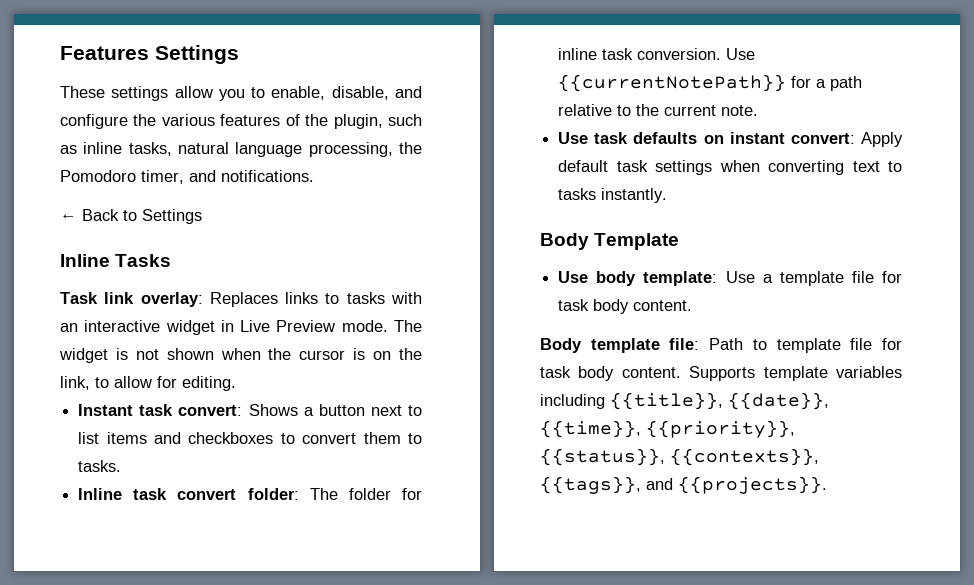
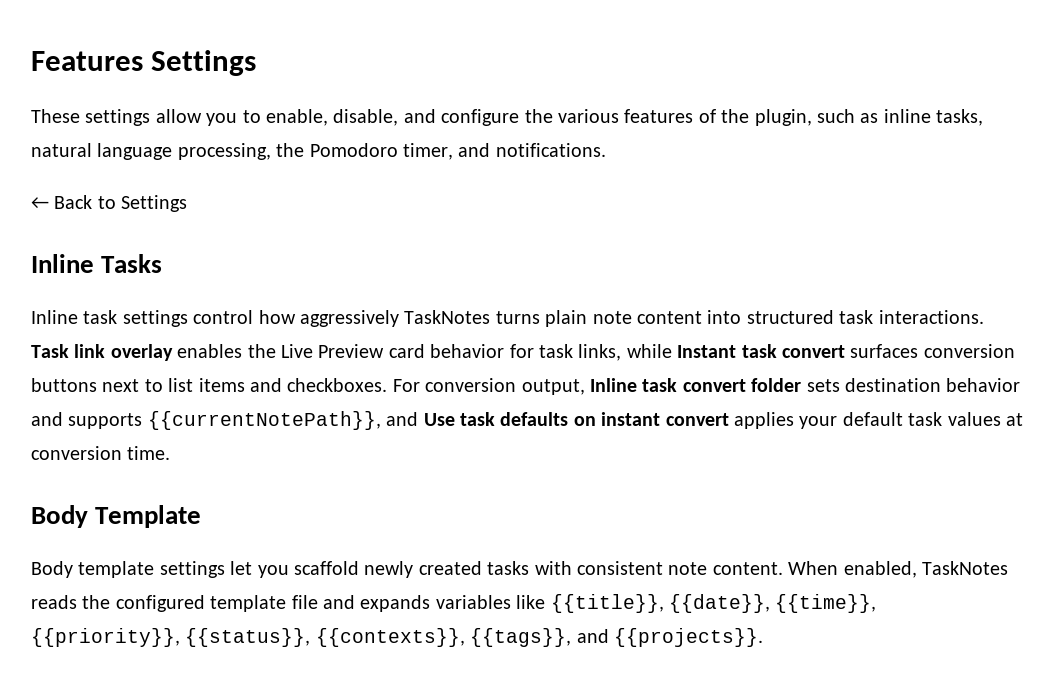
[60,292,422,307] [60,320,422,335] [59,348,423,363] [60,376,236,391] [78,404,365,416] Task link overlay: Replaces links to tasks with an interactive widget in Live Preview mode. The widget is not shown when the cursor is on the link, to allow for editing. // Instant task convert: Shows a button -> [31,310,984,327] [31,344,1015,361] [31,378,97,392] Inline task settings control how aggressively TaskNotes turns plain note content into structured task interactions. Task link overlay enables the Live Preview card behavior for task links, while Instant task convert surfaces conversion buttons
[188,432,422,444] [78,460,122,472] [78,488,422,500] [558,48,756,60] [558,74,863,92] [558,104,759,116] checkboxes to convert them to tasks. // Inline task convert folder: The folder for inline task conversion. Use {{currentNotePath}} for a path relative to the current note. // -> [287,378,1021,395] [31,411,419,430] checkboxes. For conversion output, Inline task convert folder sets destination behavior and supports {{currentNotePath}}, and
[790,132,903,147] [558,160,902,175] [558,188,668,203] [540,233,680,250] [558,271,902,286] [558,299,693,314] [540,338,902,353] [540,366,902,381] [540,394,605,409] convert: Apply default task settings when converting text to tasks instantly. // Body Template // Use body template: Use a template file for task body content. // Body template file: Path to template file for task body content. Supports template variables including -> [665,412,1023,429] [31,446,171,460] [31,505,202,528] [31,561,1008,578] [31,595,546,612] convert applies your default task values at conversion time. // Body Template // Body template settings let you scaffold newly created tasks with consistent note content. When enabled, TaskNotes reads the configured template file and expands variables like

